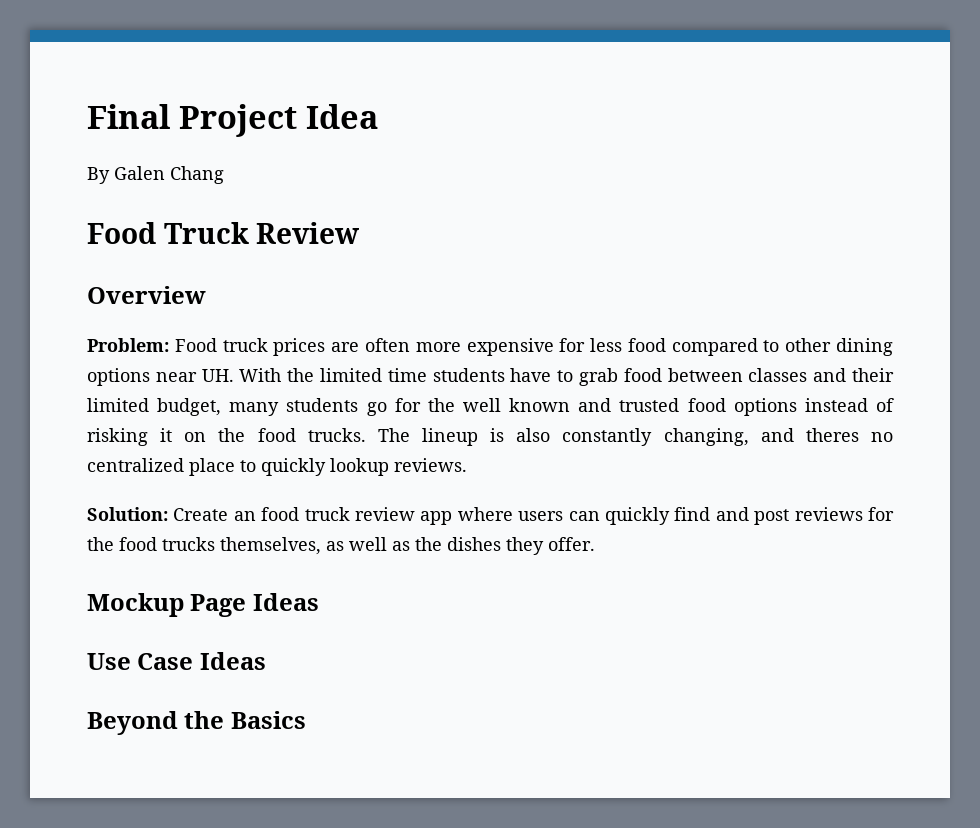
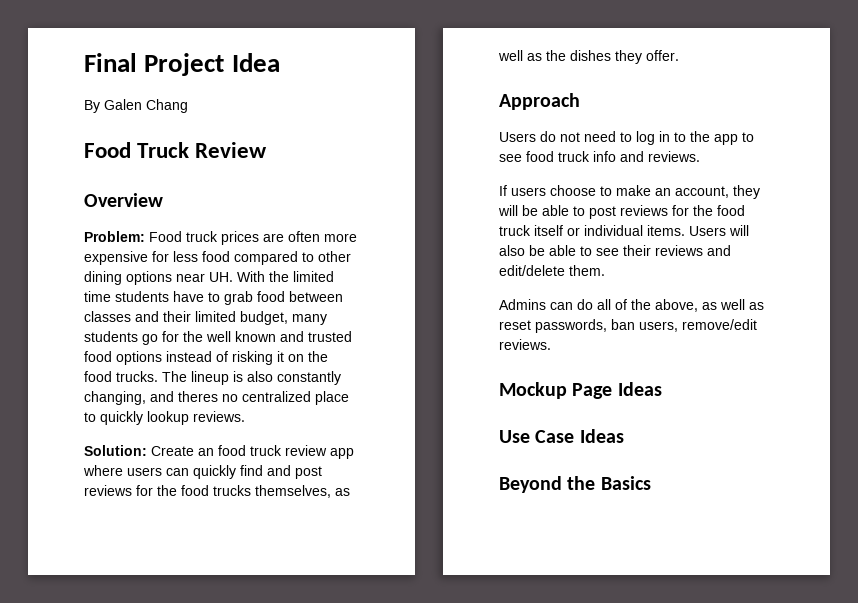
(595, 544) none -> [499,93,580,110] [499,131,754,145] [499,151,700,162] [499,185,760,199] [498,205,745,219] [499,225,749,236] [499,245,731,256] [499,265,605,276] [499,299,764,312] [499,319,757,333] [499,339,551,350] // Approach // Users do not need to log in to the app to see food truck info and reviews. // If users choose to make an account, they will be able to post reviews for the food truck itself or individual items. Users will also be able to see their reviews and edit/delete them. // Admins can do all of the above, as well as reset passwords, ban users, remove/edit reviews.

